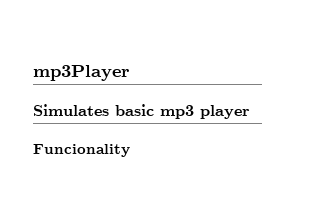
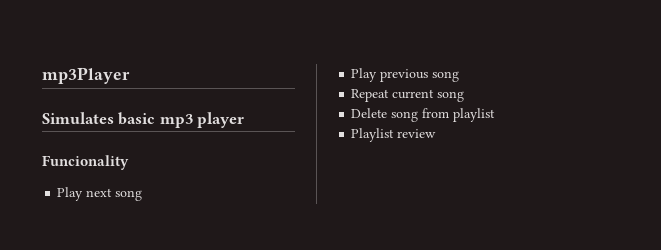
(130, 150) none -> [57,187,143,201] [351,68,460,82] [351,89,465,102] [351,108,496,122] [351,128,437,142] // Play next song // Play previous song // Repeat current song // Delete song from playlist // Playlist review

